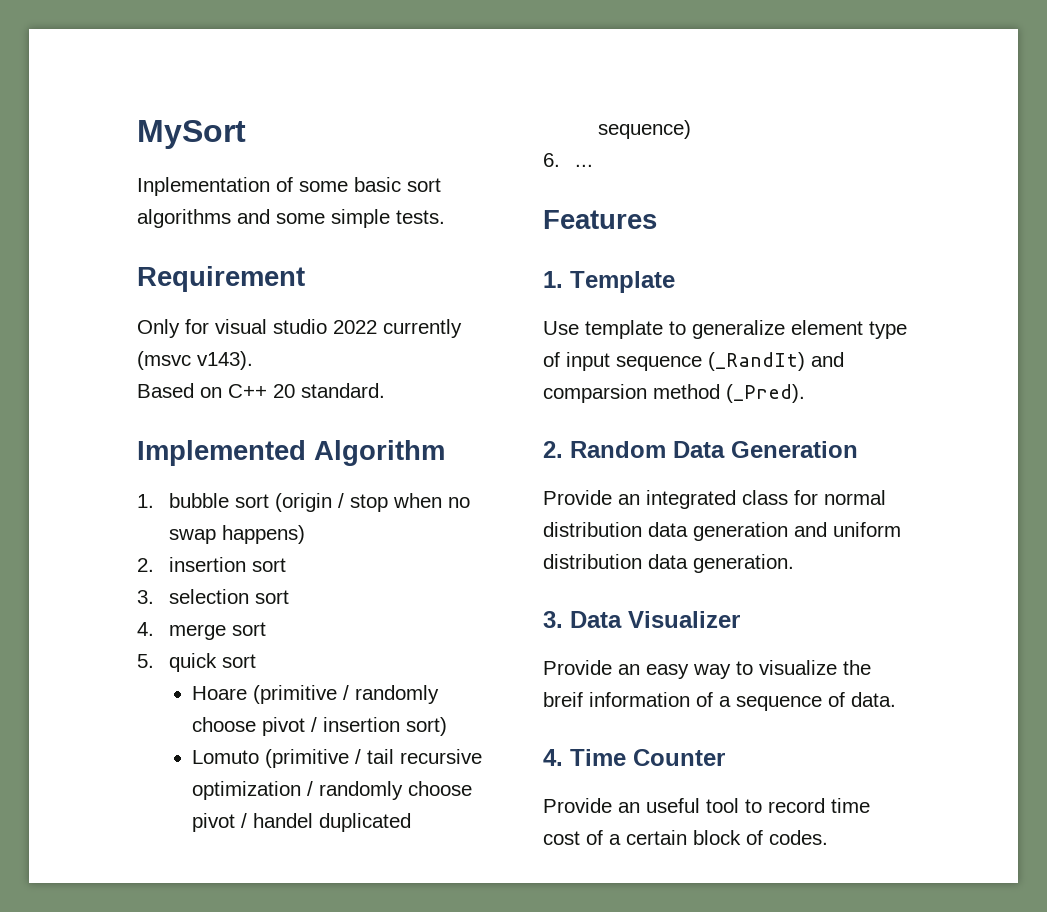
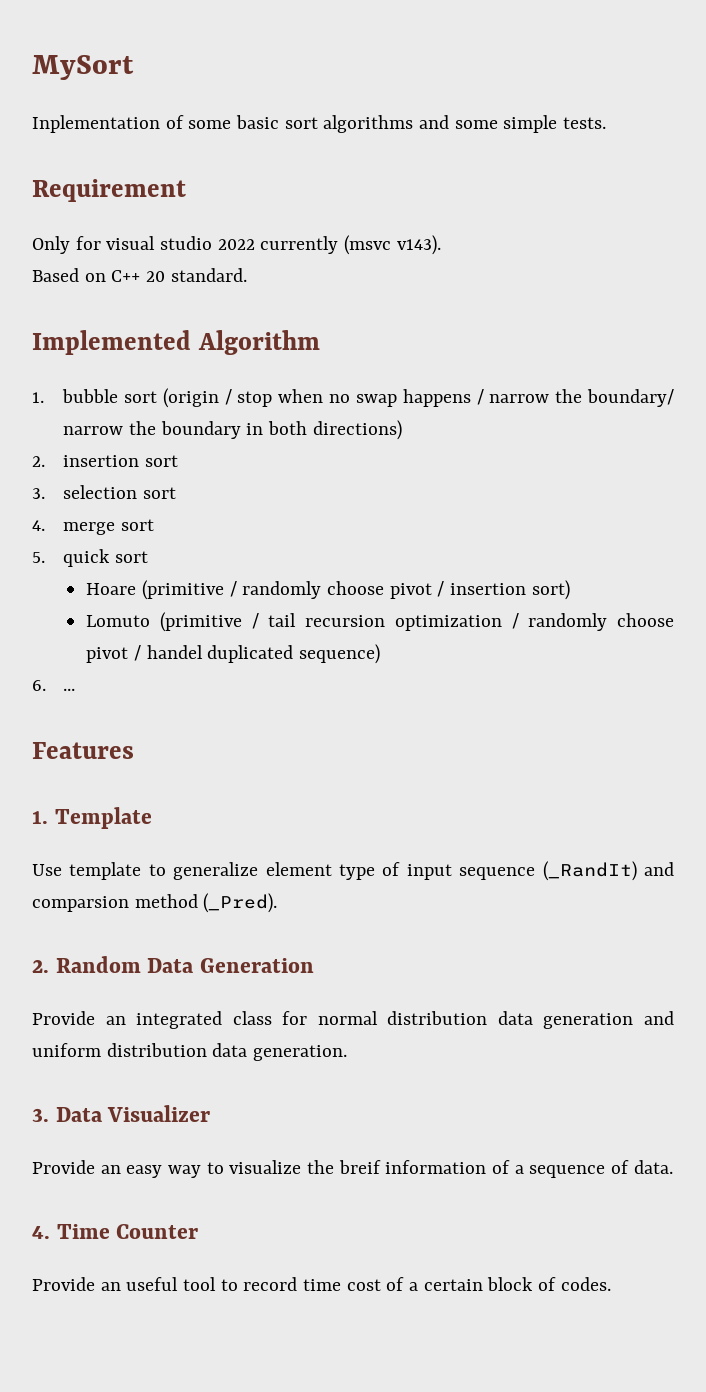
[222,525,306,544] happens) -> [402,389,674,407] [63,420,402,440] happens / narrow the boundary/ narrow the boundary in both directions)
[399,749,482,764] recursive -> [305,615,386,627] recursion

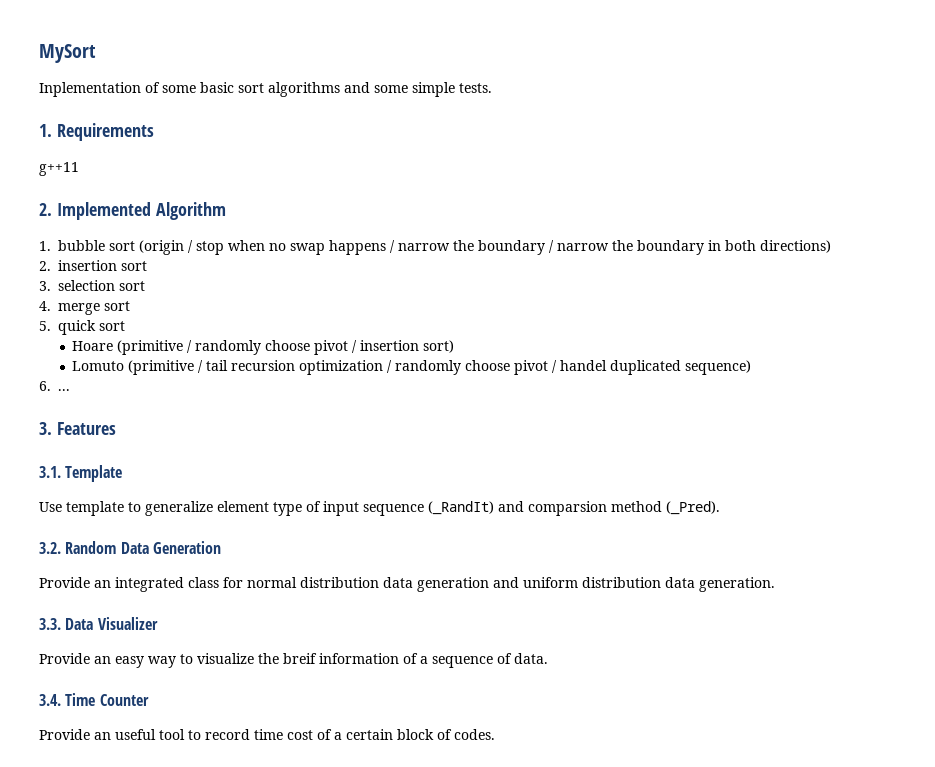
[32,179,186,202] [32,235,441,255] [32,268,247,282] Requirement // Only for visual studio 2022 currently (msvc v143). // Based on C++ 20 standard. // -> [39,123,154,141] [39,162,79,176] [39,203,52,216] 1. Requirements // g++11 // 2.
[586,389,674,407] boundary/ -> [478,240,554,255] boundary /
(76, 689) none -> [39,422,52,435] 3.
[32,811,48,824] 1. -> [39,466,61,478] 3.1.
[32,960,49,973] 2. -> [39,542,61,554] 3.2.
[32,1108,49,1122] 3. -> [39,618,61,630] 3.3.
[32,1226,50,1239] 4. -> [39,694,61,706] 3.4.

